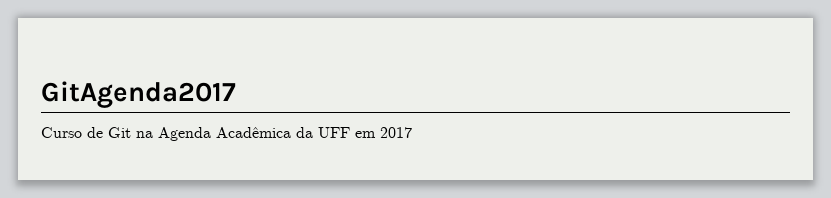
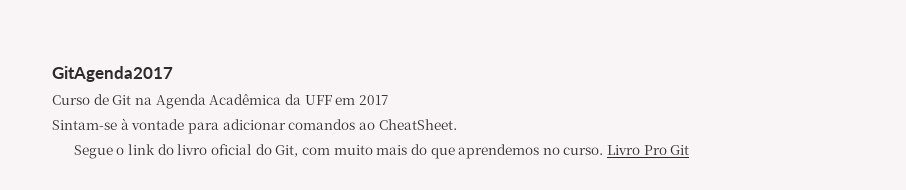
(412, 132) none -> [52,118,457,134] [73,144,690,159] // Sintam-se à vontade para adicionar comandos ao CheatSheet. // Segue o link do livro oficial do Git, com muito mais do que aprendemos no curso. Livro Pro Git

